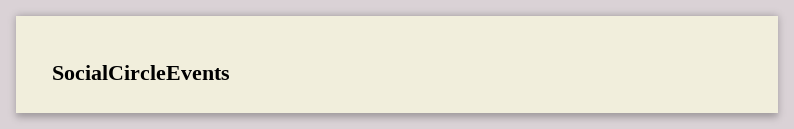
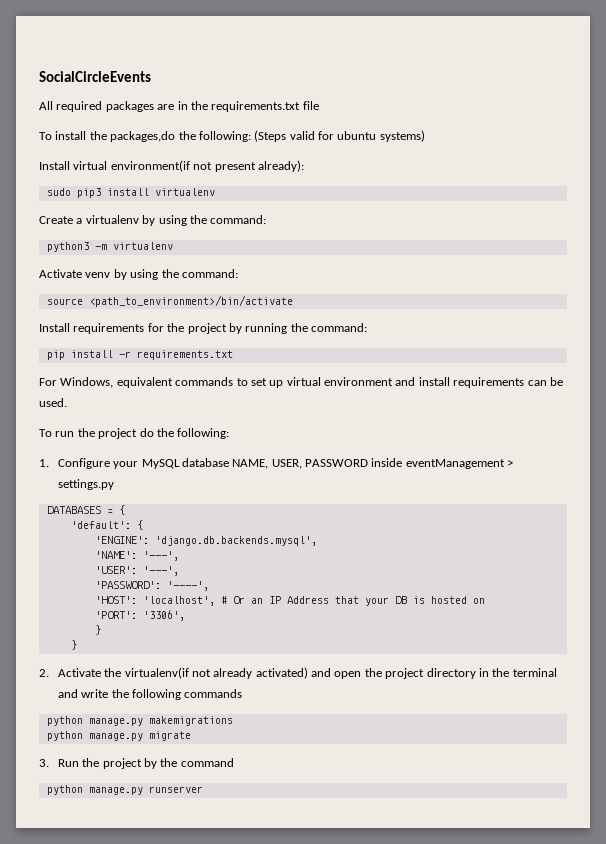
(230, 72) none -> [39,101,319,112] [39,130,425,142] [39,160,304,172] [46,188,215,198] [39,215,267,226] [46,242,173,252] [39,269,238,280] [46,295,293,307] [39,323,367,334] [46,350,233,360] [39,377,563,388] [39,398,67,407] [39,428,230,439] [39,458,514,469] [57,479,114,490] [46,505,125,515] [70,520,143,530] [94,536,317,546] [94,551,179,561] [94,566,179,576] [94,581,209,591] [94,596,485,606] [94,610,185,621] [94,625,101,635] [70,640,77,650] [39,667,557,679] [57,689,243,700] [46,716,233,726] [46,731,191,741] [39,758,234,769] [46,785,203,795] // All required packages are in the requirements.txt file // To install the packages,do the following: (Steps valid for ubuntu systems) // Install virtual environment(if not present already): // sudo pip3 install virtualenv // Create a virtualenv by using the command: // python3 -m virtualenv // Activate venv by using the command: // source <path_to_environment>/bin/activate // Install requirements for the project by running the command: // pip install -r requirements.txt // For Windows, equivalent commands to set up virtual environment and install requirements can be used. // To run the project do the following: // 1. Configure your MySQL database NAME, USER, PASSWORD inside eventManagement > settings.py // DATABASES = { // 'default': { // 'ENGINE': 'django.db.backends.mysql', // 'NAME': '---', // 'USER': '---', // 'PASSWORD': '----', // 'HOST': 'localhost', # Or an IP Address that your DB is hosted on // 'PORT': '3306', // } // } // 2. Activate the virtualenv(if not already activated) and open the project directory in the terminal and write the following commands // python manage.py makemigrations // python manage.py migrate // 3. Run the project by the command // python manage.py runserver

